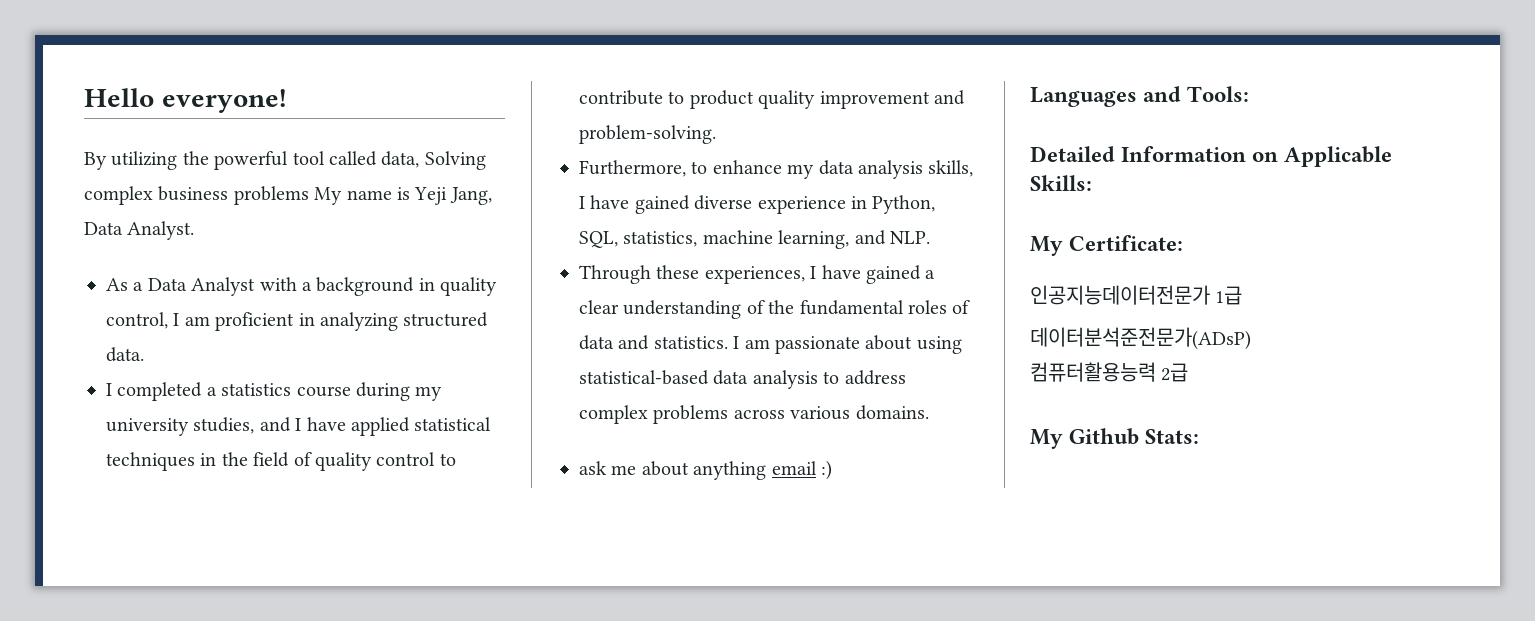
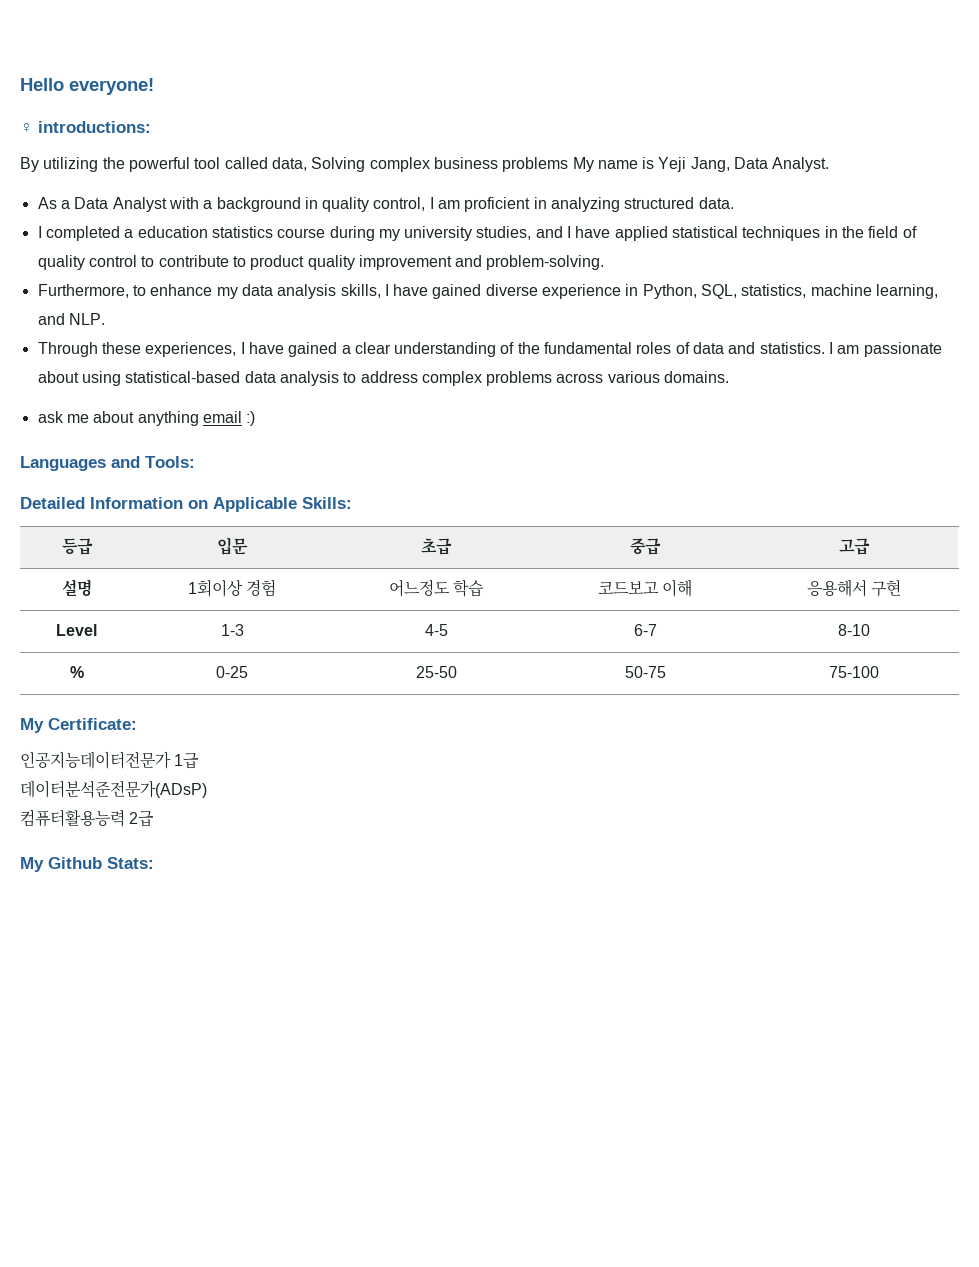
(286, 101) none -> [20,121,151,133] // ♀ introductions:
(217, 391) none -> [137,226,208,238] education
(1092, 183) none -> [61,538,93,555] [217,537,249,555] [421,538,452,555] [630,538,661,555] [839,538,870,555] [61,579,92,596] [187,579,277,597] [388,579,485,597] [597,579,693,597] [806,579,902,597] [56,624,97,636] [220,624,244,636] [424,624,448,636] [633,624,657,636] [838,624,870,636] [69,666,84,678] [216,666,249,678] [415,666,457,678] [624,666,666,678] [829,666,879,678] // 등급 | 입문 | 초급 | 중급 | 고급 // 설명 | 1회이상 경험 | 어느정도 학습 | 코드보고 이해 | 응용해서 구현 // Level | 1-3 | 4-5 | 6-7 | 8-10 // % | 0-25 | 25-50 | 50-75 | 75-100

